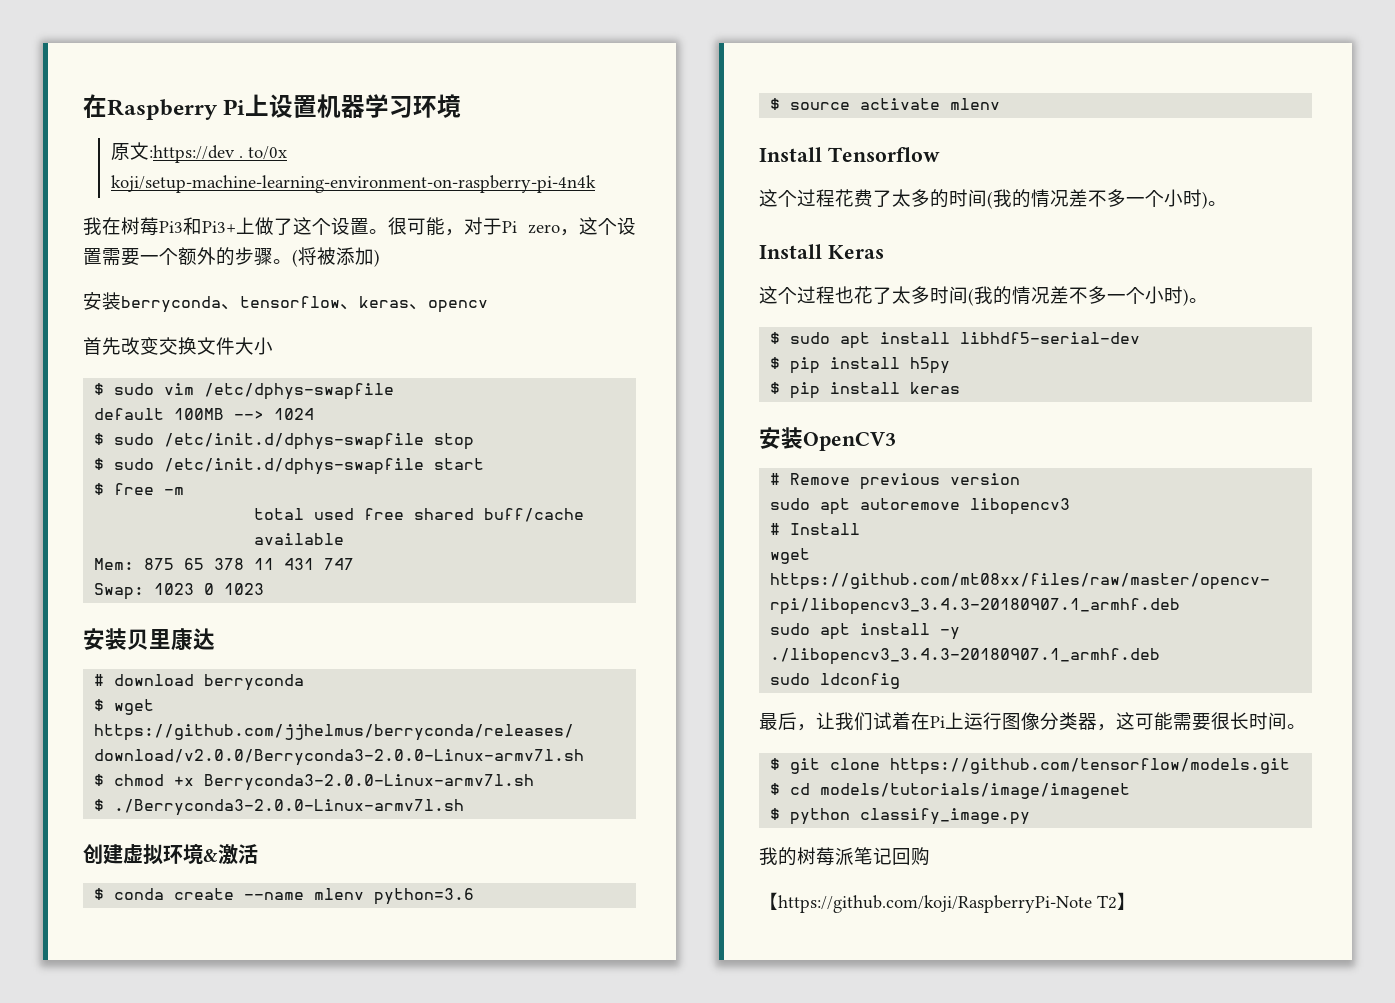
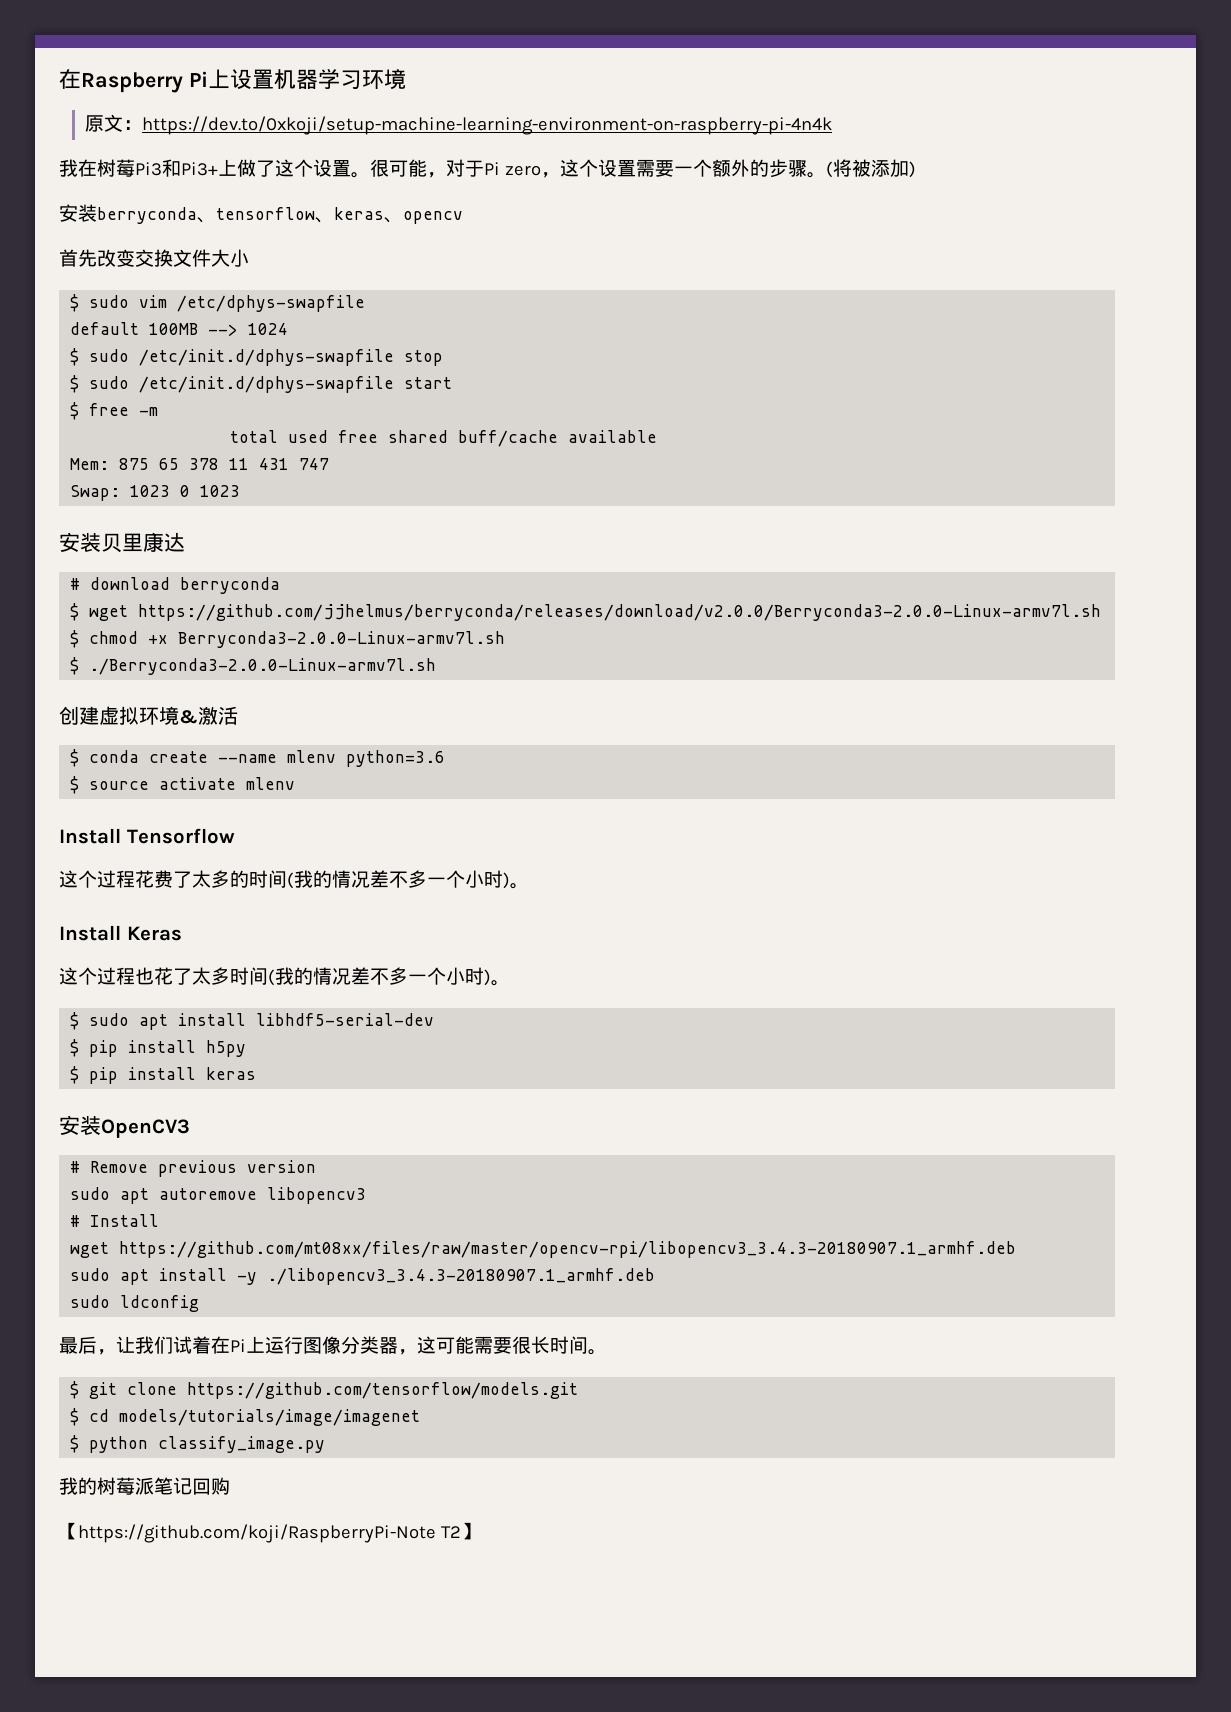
[148,145,287,163] [110,175,596,193] :https://dev . to/0x koji/setup-machine-learning-environment-on-raspberry-pi-4n4k -> [122,116,832,135] ：https://dev.to/0xkoji/setup-machine-learning-environment-on-raspberry-pi-4n4k

